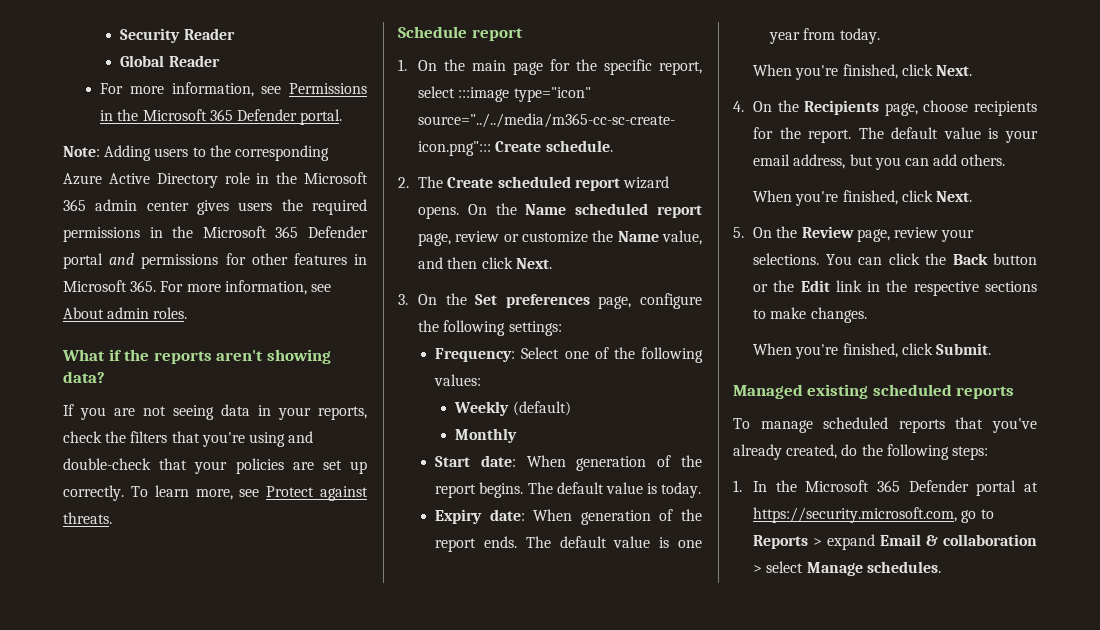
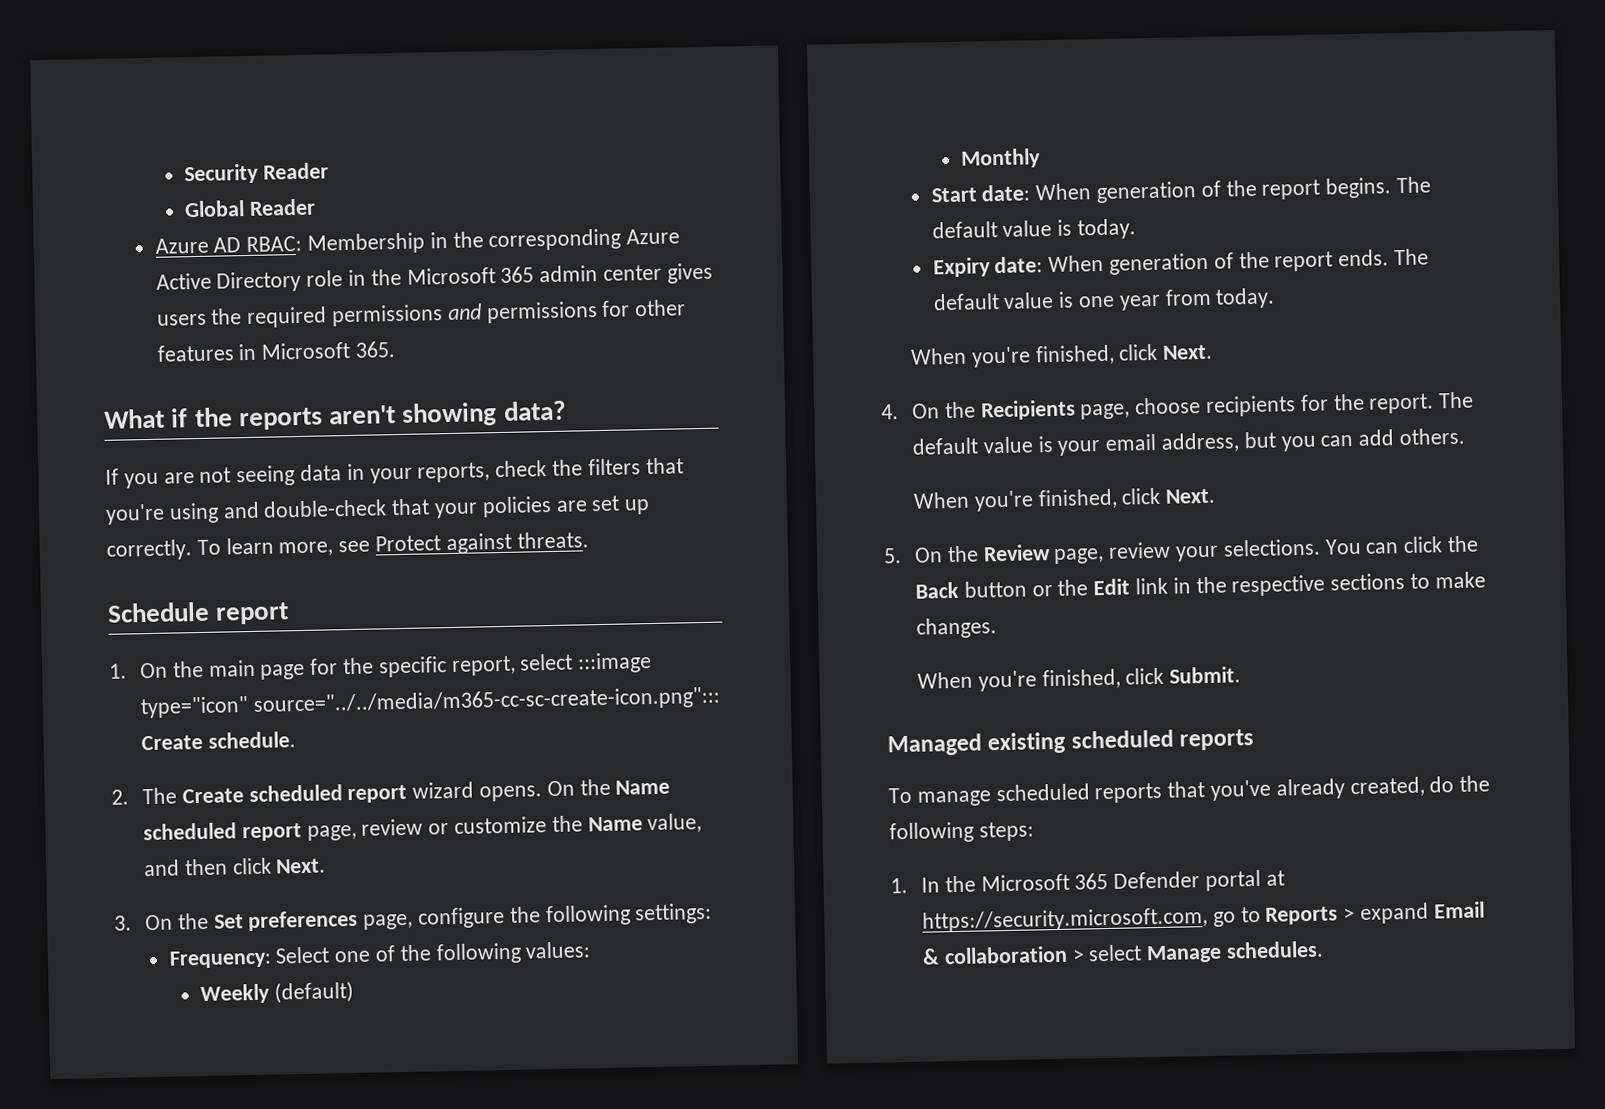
[100,82,367,97] [100,109,343,125] [63,145,206,161] For more information, see Permissions in the Microsoft 365 Defender portal. // Note: Adding users to -> [154,231,448,255] Azure AD RBAC: Membership in
[149,226,368,238] [63,253,103,269] in the Microsoft 365 Defender portal -> (443, 315) none
[160,280,331,295] [63,307,188,319] For more information, see About admin roles. -> (395, 349) none

